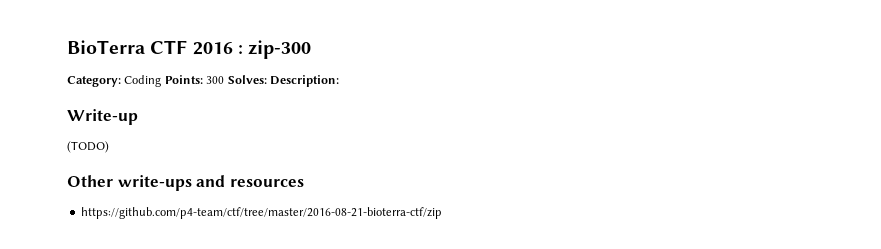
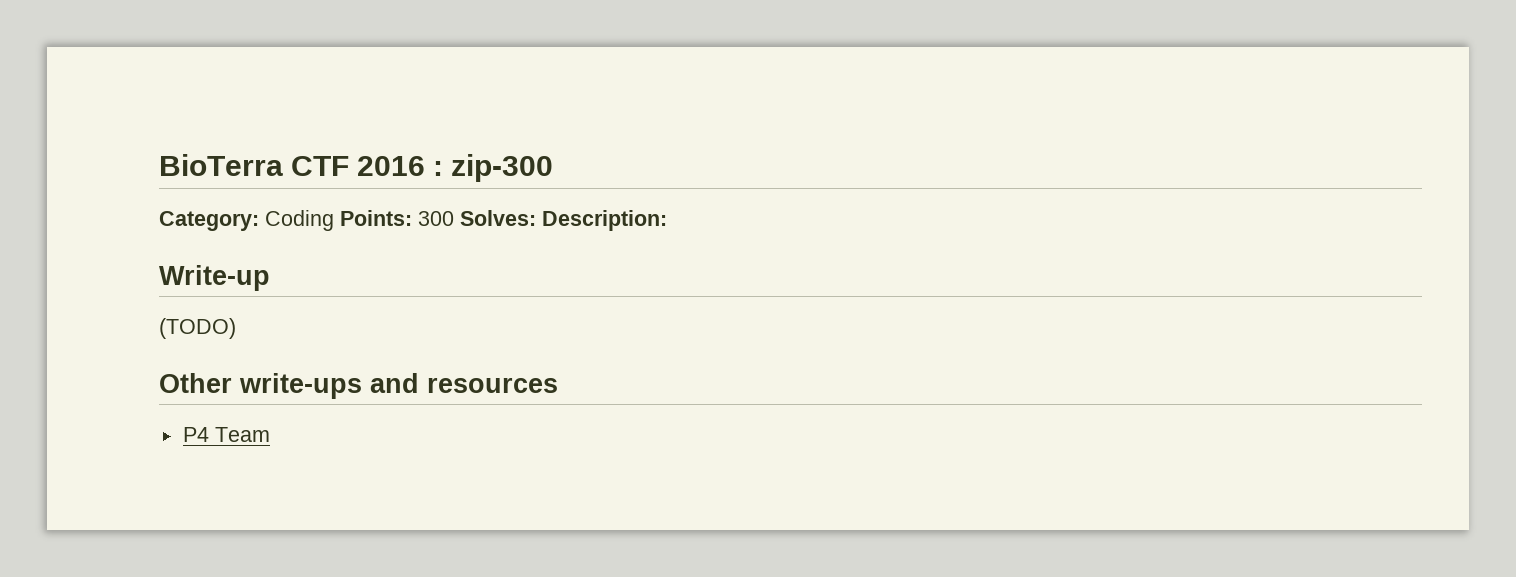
[80,207,442,219] https://github.com/p4-team/ctf/tree/master/2016-08-21-bioterra-ctf/zip -> [182,427,270,442] P4 Team

